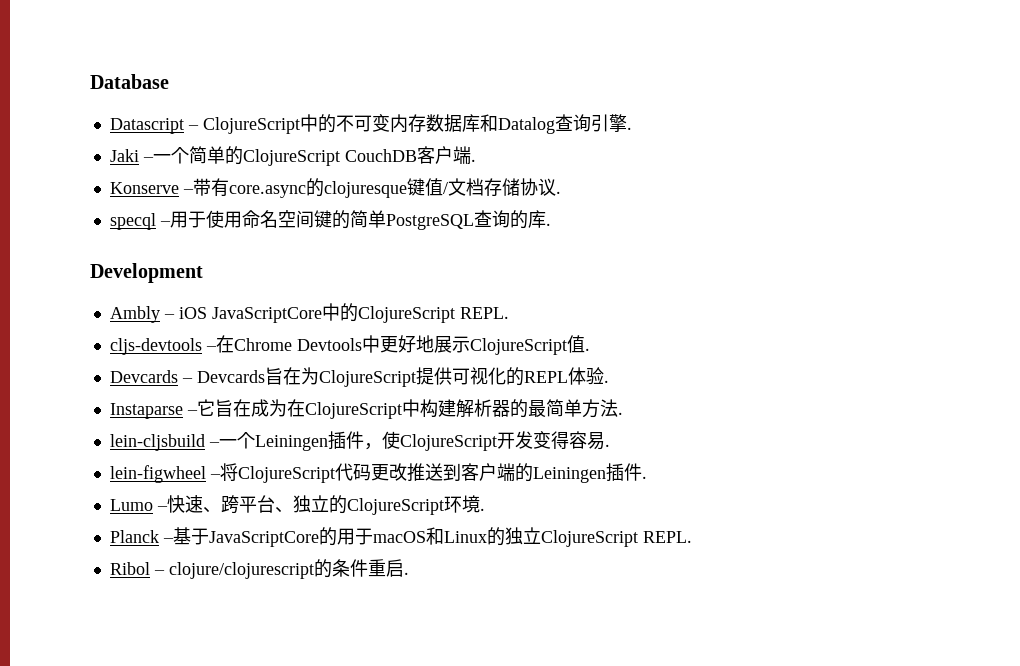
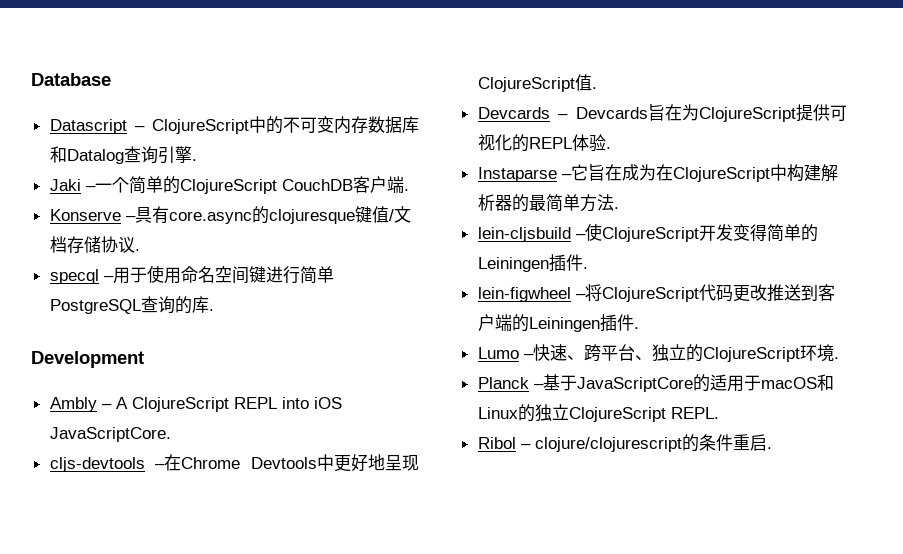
[192,178,211,196] 带 -> [134,207,152,223] 具
[331,210,350,229] 的 -> [265,266,300,284] 进行
[178,303,509,323] iOS JavaScriptCore中的ClojureScript REPL. -> [115,397,342,412] [49,427,171,442] A ClojureScript REPL into iOS JavaScriptCore.
[433,336,470,353] 展示 -> [385,455,419,471] 呈现
[218,431,605,451] 一个Leiningen插件，使ClojureScript开发变得容易 -> [584,223,818,242] [477,254,583,272] 使ClojureScript开发变得简单的Leiningen插件
(337, 536) none -> [709,374,727,391] 适

